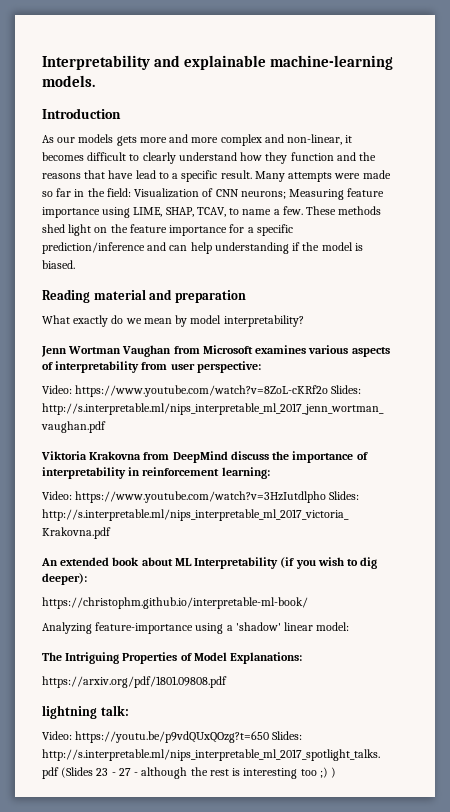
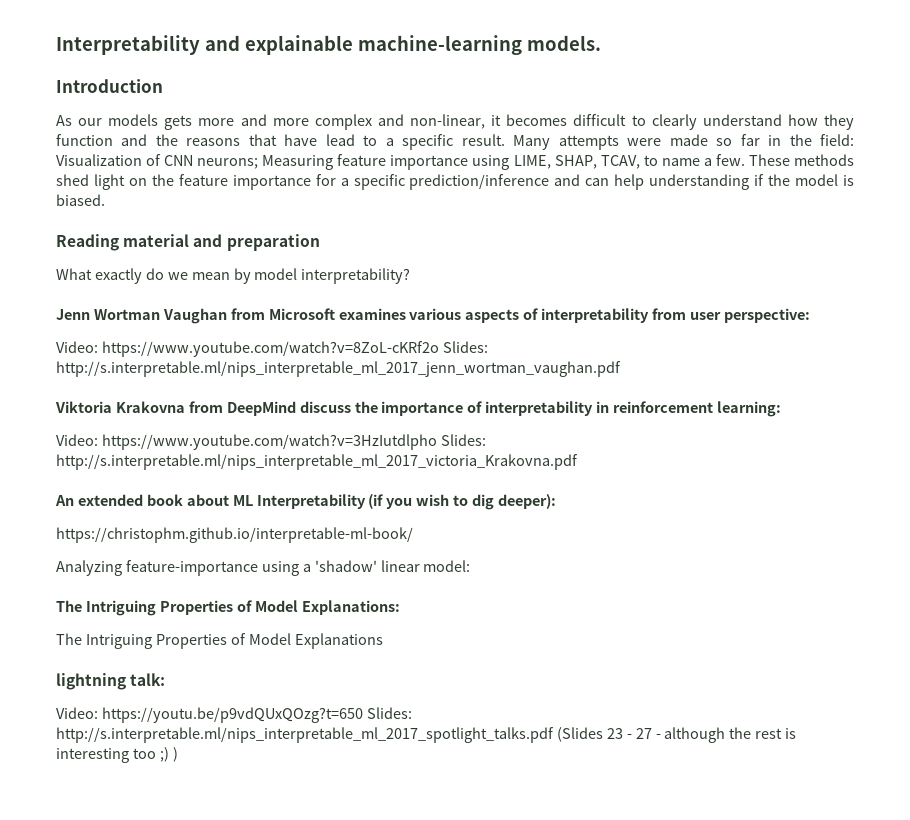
[42,676,227,688] https://arxiv.org/pdf/1801.09808.pdf -> [56,633,383,649] The Intriguing Properties of Model Explanations

